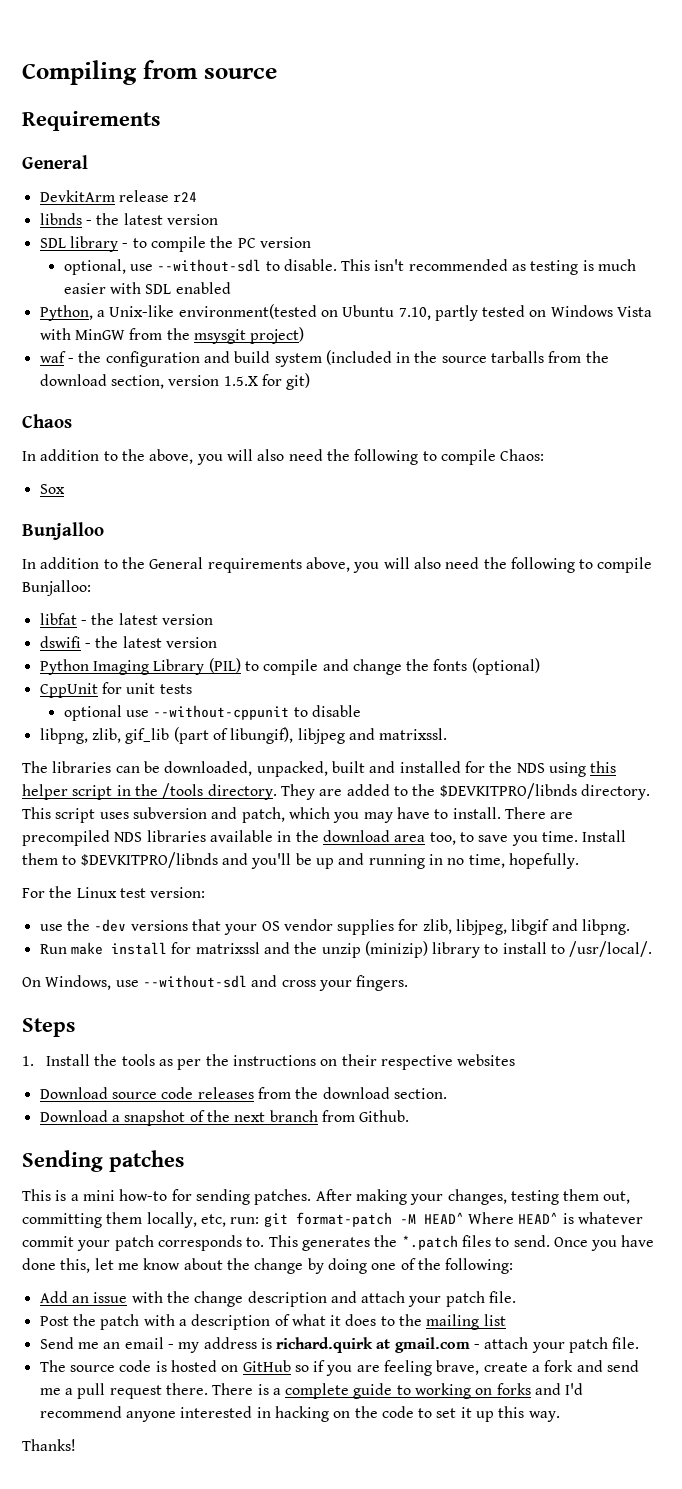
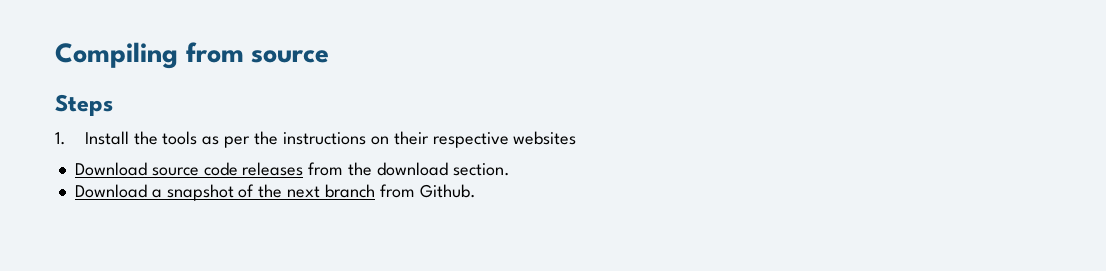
[22,111,160,131] [22,155,88,169] [39,190,198,202] [39,213,218,225] [39,236,311,252] [63,259,637,275] [63,282,231,294] [39,304,653,321] [39,327,305,344] [39,350,609,367] [39,373,311,390] [22,414,72,428] [22,449,545,465] [39,484,65,494] [22,522,104,540] [22,557,653,573] [22,580,91,596] [39,613,213,625] [39,636,217,648] [39,658,540,675] [39,682,192,698] [63,705,361,721] [39,727,448,744] [22,761,617,777] [22,783,650,800] [22,807,574,823] [22,830,627,846] [22,852,579,869] [22,886,206,898] [39,919,631,935] [39,941,653,958] [22,975,409,991] // Requirements // General // DevkitArm release r24 // libnds - the latest version // SDL library - to compile the PC version // optional, use --without-sdl to disable. This isn't recommended as testing is much easier with SDL enabled // Python, a Unix-like environment(tested on Ubuntu 7.10, partly tested on Windows Vista with MinGW from the msysgit project) // waf - the configuration and build system (included in the source tarballs from the download section, version 1.5.X for git) // Chaos // In addition to the above, you will also need the following to compile Chaos: // Sox // Bunjalloo // In addition to the General requirements above, you will also need the following to compile Bunjalloo: // libfat - the latest version // dswifi - the latest version // Python Imaging Library (PIL) to compile and change the fonts (optional) // CppUnit for unit tests // optional use --without-cppunit to disable // libpng, zlib, gif_lib (part of libungif), libjpeg and matrixssl. // The libraries can be downloaded, unpacked, built and installed for the NDS using this helper script in the /tools directory. They are added to the $DEVKITPRO/libnds directory. This script uses subversion and patch, which you may have to install. There are precompiled NDS libraries available in the download area too, to save you time. Install them to $DEVKITPRO/libnds and you'll be up and running in no time, hopefully. // For the Linux test version: // use the -dev versions that your OS vendor supplies for zlib, libjpeg, libgif and libpng. // Run make install for matrixssl and the unzip (minizip) library to install to /usr/local/. // On Windows, use --without-sdl and cross your fingers. -> (330, 56) none
[22,1150,184,1172] [22,1189,631,1205] [22,1212,643,1228] [22,1235,655,1251] [22,1258,514,1274] [39,1291,517,1307] [39,1314,506,1330] [39,1337,640,1353] [39,1360,640,1376] [39,1383,584,1399] [39,1406,560,1422] [22,1439,76,1451] // Sending patches // This is a mini how-to for sending patches. After making your changes, testing them out, committing them locally, etc, run: git format-patch -M HEAD^ Where HEAD^ is whatever commit your patch corresponds to. This generates the *.patch files to send. Once you have done this, let me know about the change by doing one of the following: // Add an issue with the change description and attach your patch file. // Post the patch with a description of what it does to the mailing list // Send me an email - my address is richard.quirk at gmail.com - attach your patch file. // The source code is hosted on GitHub so if you are feeling brave, create a fork and send me a pull request there. There is a complete guide to working on forks and I'd recommend anyone interested in hacking on the code to set it up this way. // Thanks! -> (476, 191) none

